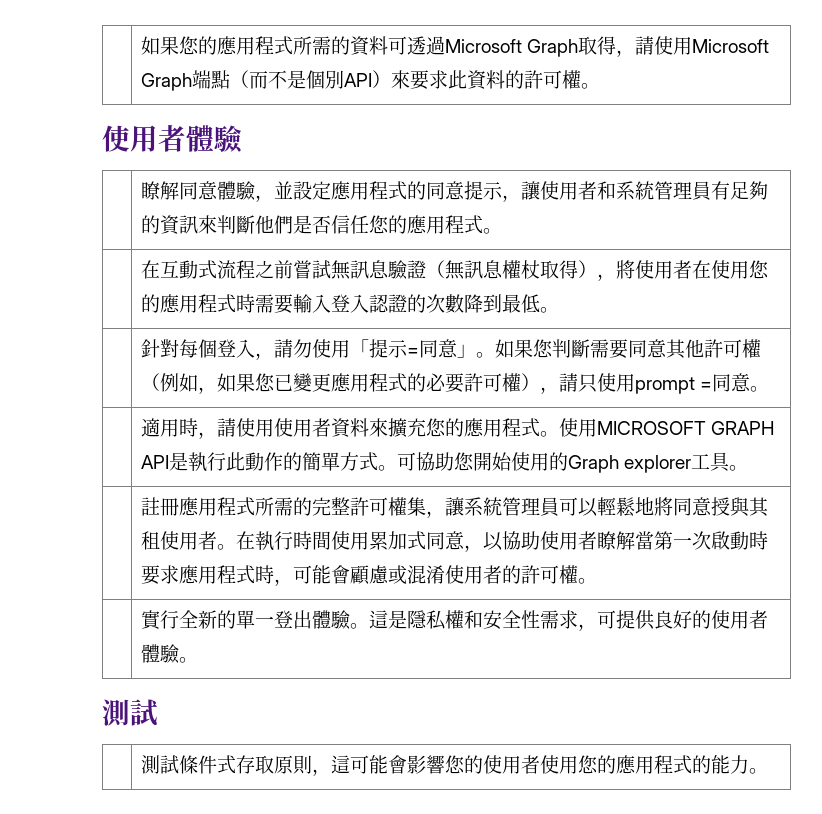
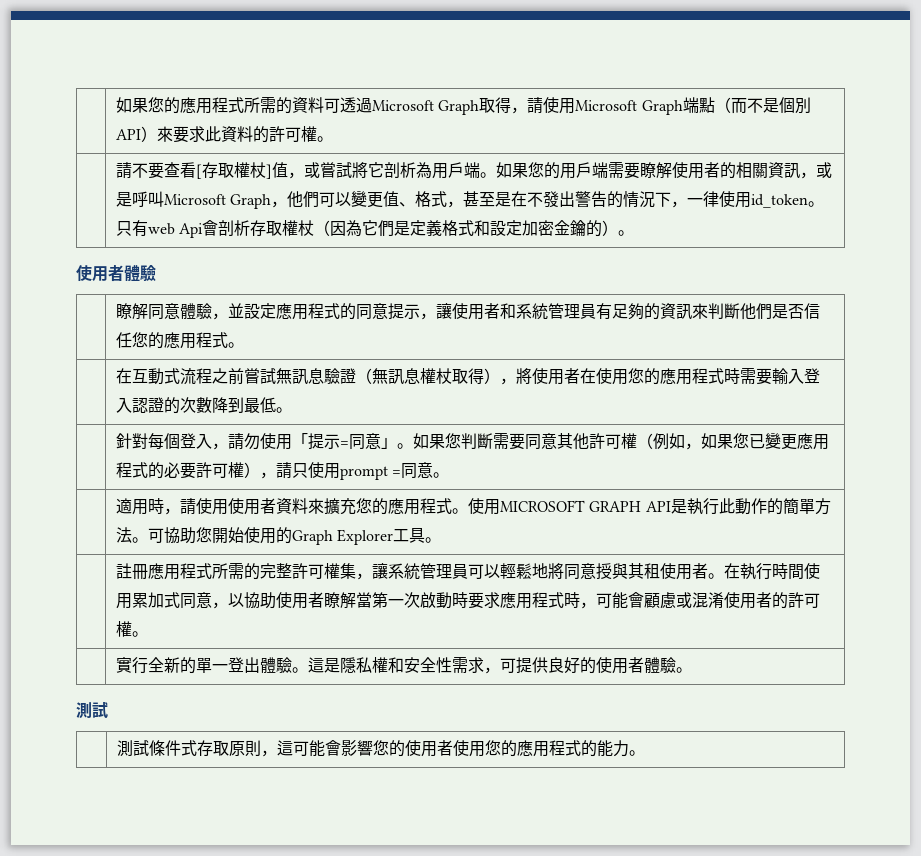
(601, 86) none -> [115,162,832,179] [115,190,825,209] [115,220,635,238] // | 請不要查看[存取權杖]值，或嘗試將它剖析為用戶端。如果您的用戶端需要瞭解使用者的相關資訊，或是呼叫Microsoft Graph，他們可以變更值、格式，甚至是在不發出警告的情況下，一律使用id_token。只有web Api會剖析存取權杖（因為它們是定義格式和設定加密金鑰的）。
[359,452,379,471] 式 -> [115,527,132,543] 法
[624,455,692,473] explorer -> [337,529,394,545] Explorer

